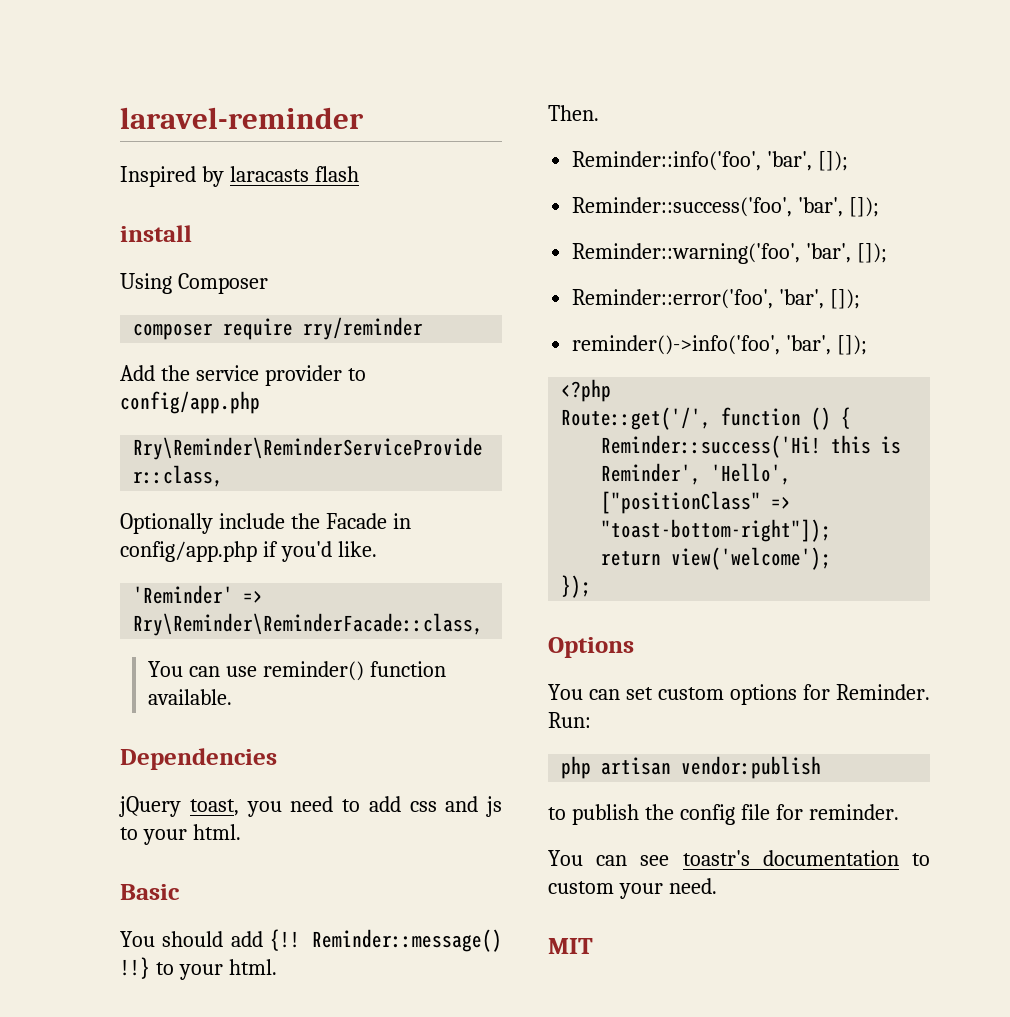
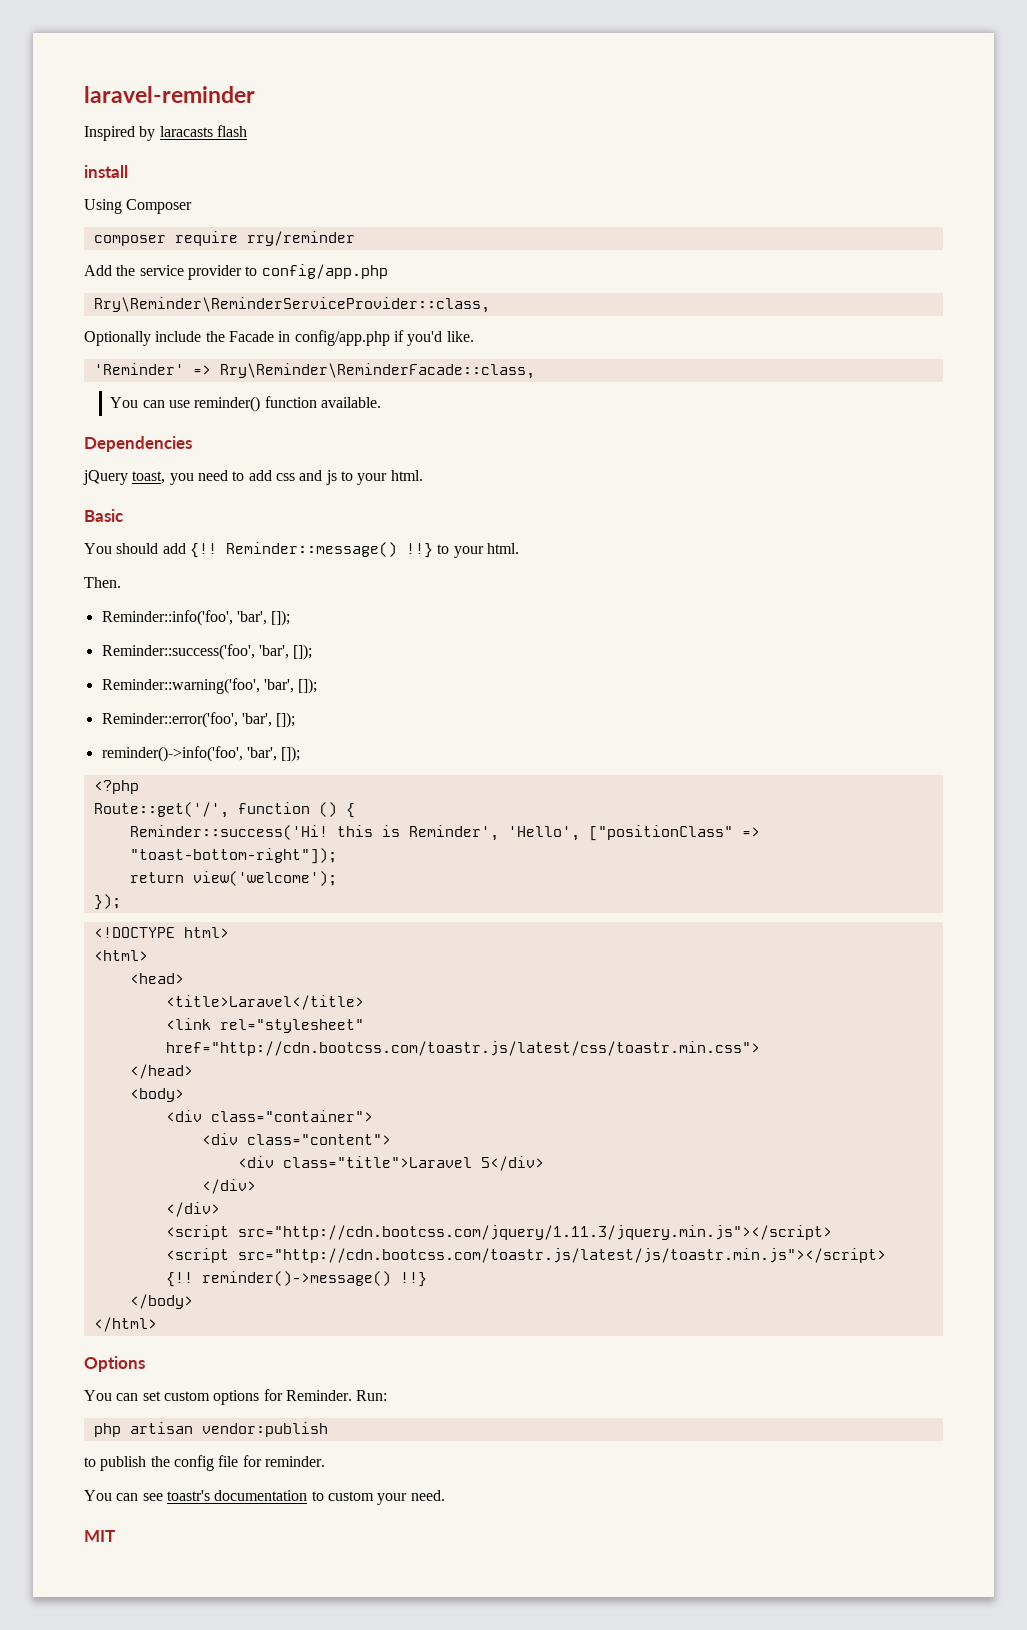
(592, 586) none -> [93,927,229,938] [93,950,148,961] [129,973,184,984] [165,995,364,1010] [165,1018,364,1033] [165,1041,760,1056] [129,1064,193,1079] [129,1088,184,1102] [165,1110,373,1122] [201,1133,391,1145] [237,1156,544,1171] [201,1179,256,1194] [165,1202,220,1217] [165,1225,832,1240] [165,1248,886,1263] [165,1271,427,1287] [129,1294,193,1309] [93,1317,157,1332] // <!DOCTYPE html> // <html> // <head> // <title>Laravel</title> // <link rel="stylesheet" href="http://cdn.bootcss.com/toastr.js/latest/css/toastr.min.css"> // </head> // <body> // <div class="container"> // <div class="content"> // <div class="title">Laravel 5</div> // </div> // </div> // <script src="http://cdn.bootcss.com/jquery/1.11.3/jquery.min.js"></script> // <script src="http://cdn.bootcss.com/toastr.js/latest/js/toastr.min.js"></script> // {!! reminder()->message() !!} // </body> // </html>

